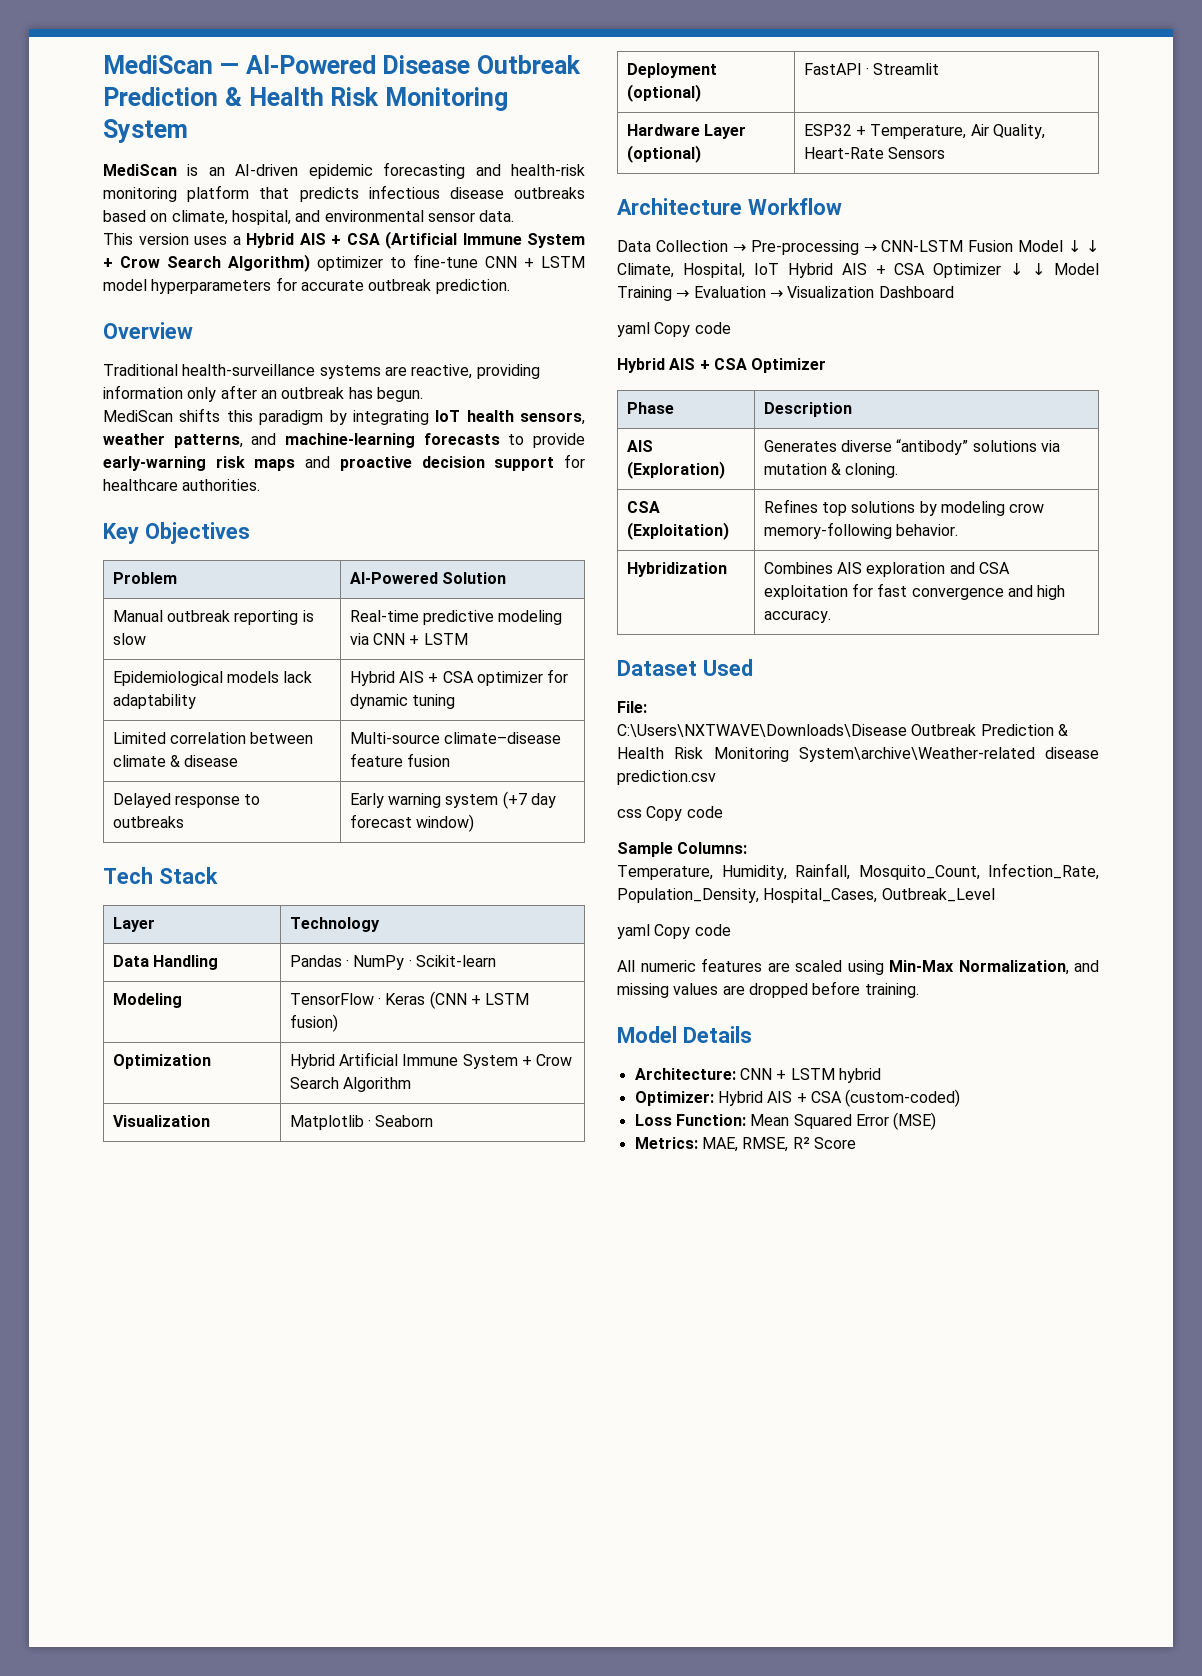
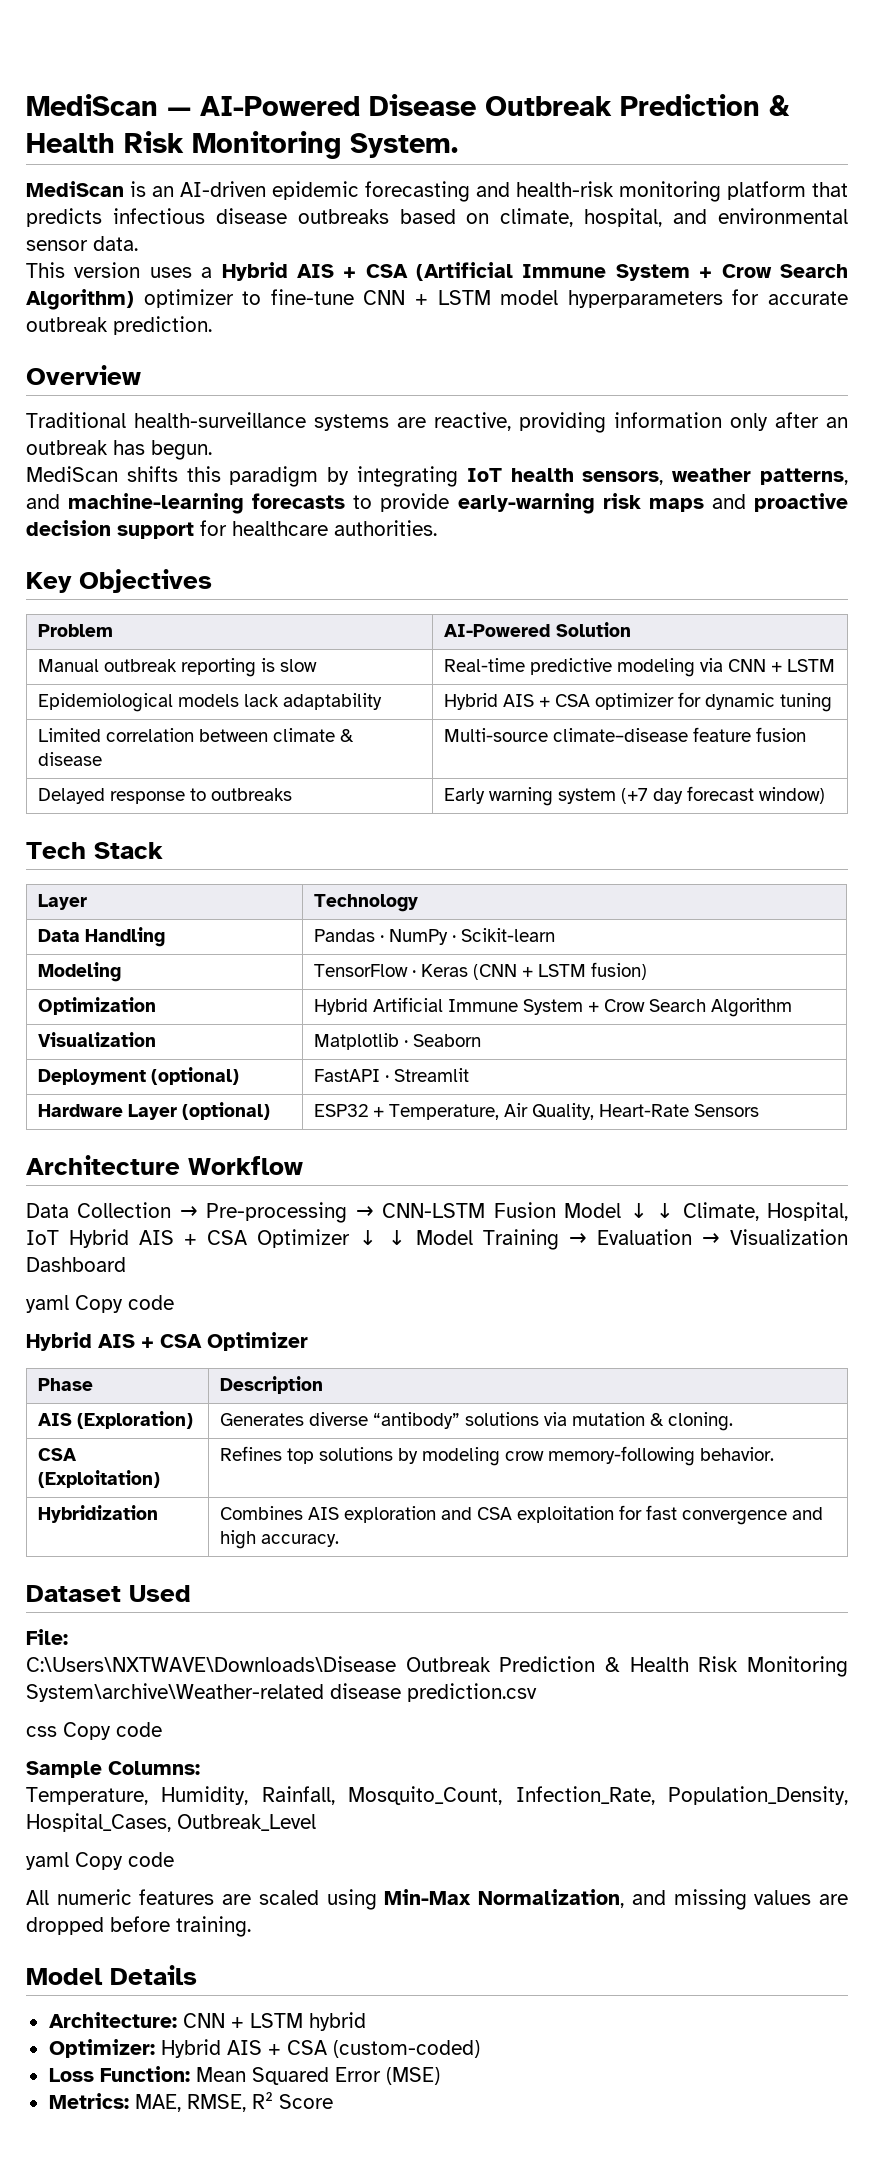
[103,119,188,143] System -> [350,133,458,158] System.

